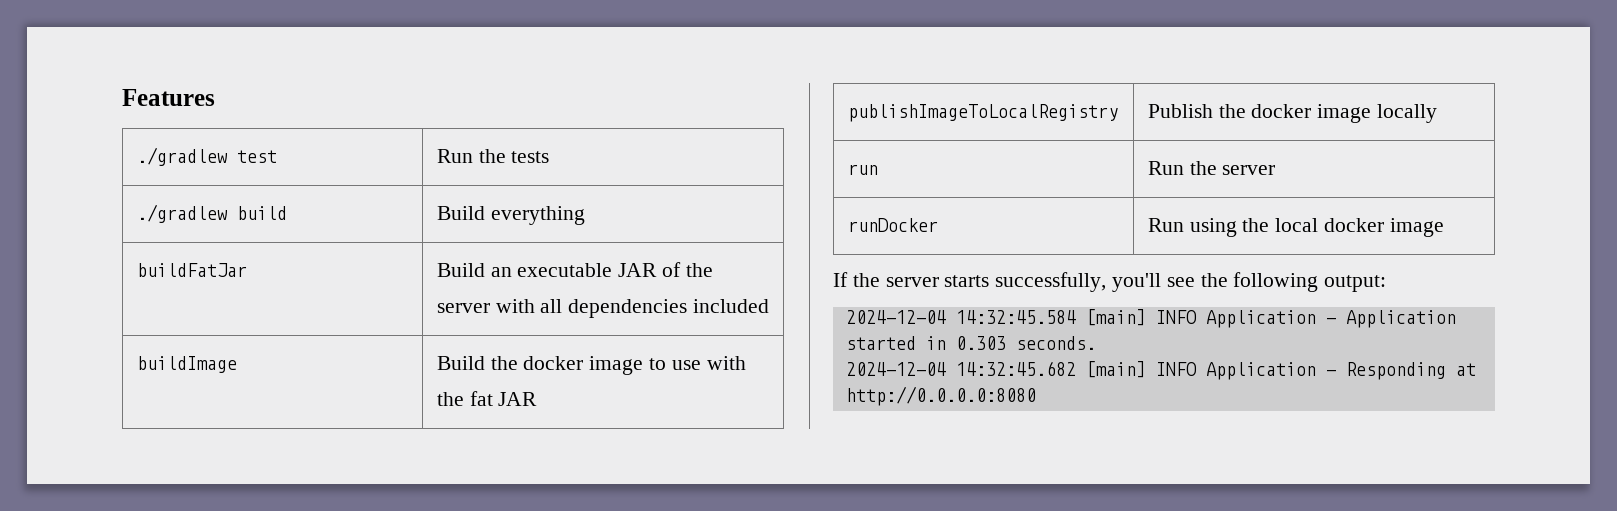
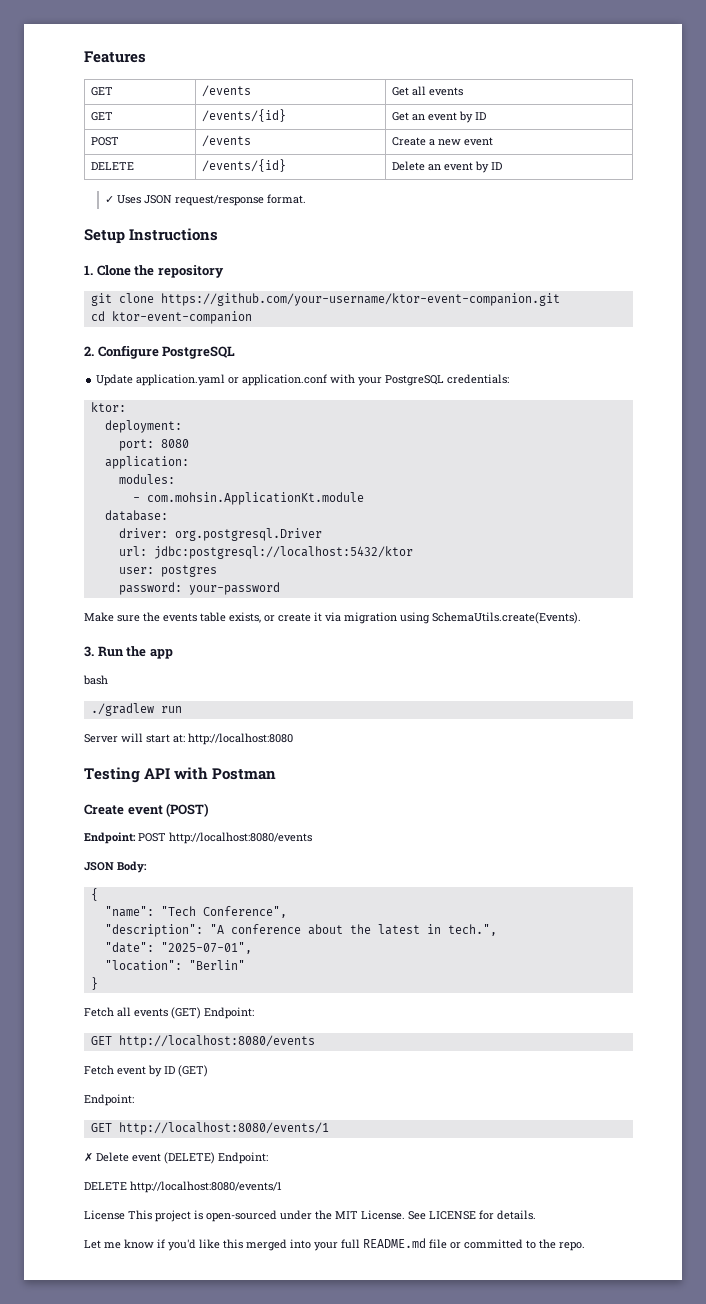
[136,147,277,166] [436,149,550,163] [136,204,287,223] [436,206,585,225] [136,263,247,277] [436,262,713,277] [436,299,770,318] [136,356,237,373] [436,356,746,375] [436,391,538,406] [847,104,1118,122] [1147,104,1438,123] [847,164,878,175] [1147,161,1276,175] [847,218,938,232] [1147,218,1444,237] [833,272,1387,292] [845,309,1456,328] [845,336,1096,350] [845,361,1476,380] [845,386,1036,406] ./gradlew test | Run the tests // ./gradlew build | Build everything // buildFatJar | Build an executable JAR of the server with all dependencies included // buildImage | Build the docker image to use with the fat JAR // publishImageToLocalRegistry | Publish the docker image locally // run | Run the server // runDocker | Run using the local docker image // If the server starts successfully, you'll see the following output: // 2024-12-04 14:32:45.584 [main] INFO Application - Application started in 0.303 seconds. // 2024-12-04 14:32:45.682 [main] INFO Application - Responding at http://0.0.0.0:8080 -> [91,87,114,96] [202,85,252,97] [392,86,464,96] [91,112,114,121] [202,109,287,122] [392,111,487,123] [91,137,120,146] [202,135,252,147] [392,137,494,146] [91,162,135,170] [202,159,287,172] [392,161,503,173] [105,194,307,206] [84,228,219,244] [84,265,224,278] [90,293,560,306] [90,311,252,324] [84,345,236,359] [96,374,510,386] [90,402,126,412] [104,420,182,433] [118,439,189,451] [104,456,189,469] [118,474,175,484] [132,492,364,505] [104,510,168,521] [118,528,322,541] [118,546,413,559] [118,565,217,577] [118,582,280,595] [84,612,581,624] [84,646,173,659] [83,675,108,685] [90,703,182,716] [84,733,293,745] [84,767,277,783] [84,803,210,817] [84,832,312,844] [84,861,147,873] [90,888,98,901] [104,906,287,918] [104,924,497,937] [104,942,252,954] [104,960,245,971] [90,977,98,990] [84,1007,254,1019] [90,1035,315,1048] [84,1065,208,1077] [84,1094,134,1106] [90,1122,329,1135] [84,1152,268,1164] [84,1181,282,1193] [84,1210,536,1222] [84,1238,585,1251] GET | /events | Get all events // GET | /events/{id} | Get an event by ID // POST | /events | Create a new event // DELETE | /events/{id} | Delete an event by ID // ✓ Uses JSON request/response format. // Setup Instructions // 1. Clone the repository // git clone https://github.com/your-username/ktor-event-companion.git // cd ktor-event-companion // 2. Configure PostgreSQL // Update application.yaml or application.conf with your PostgreSQL credentials: // ktor: // deployment: // port: 8080 // application: // modules: // - com.mohsin.ApplicationKt.module // database: // driver: org.postgresql.Driver // url: jdbc:postgresql://localhost:5432/ktor // user: postgres // password: your-password // Make sure the events table exists, or create it via migration using SchemaUtils.create(Events). // 3. Run the app // bash // ./gradlew run // Server will start at: http://localhost:8080 // Testing API with Postman // Create event (POST) // Endpoint: POST http://localhost:8080/events // JSON Body: // { // "name": "Tech Conference", // "description": "A conference about the latest in tech.", // "date": "2025-07-01", // "location": "Berlin" // } // Fetch all events (GET) Endpoint: // GET http://localhost:8080/events // Fetch event by ID (GET) // Endpoint: // GET http://localhost:8080/events/1 // ✗ Delete event (DELETE) Endpoint: // DELETE http://localhost:8080/events/1 // License This project is open-sourced under the MIT License. See LICENSE for details. // Let me know if you'd like this merged into your full README.md file or committed to the repo.

